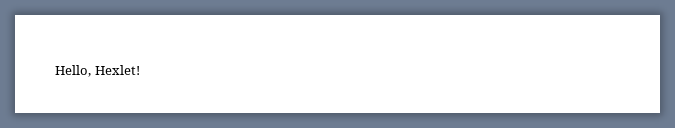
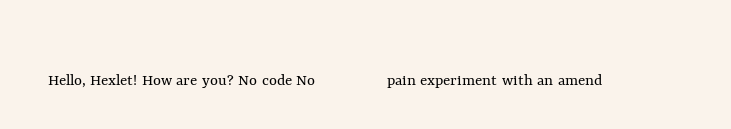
(140, 70) none -> [141,74,602,88] How are you? No code No pain experiment with an amend

